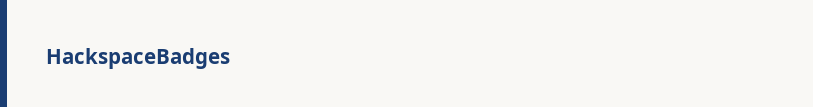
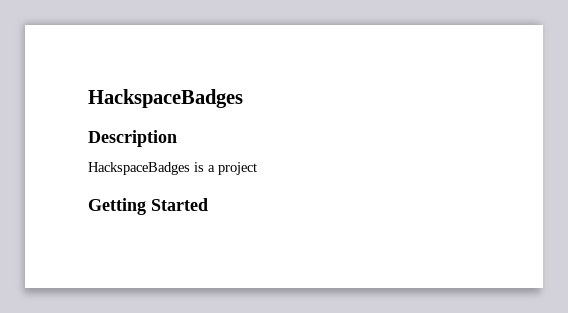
[46,48,230,69] HackspaceBadges -> [88,89,243,108] [88,130,177,147] [88,162,257,175] [88,198,208,215] HackspaceBadges // Description // HackspaceBadges is a project // Getting Started

